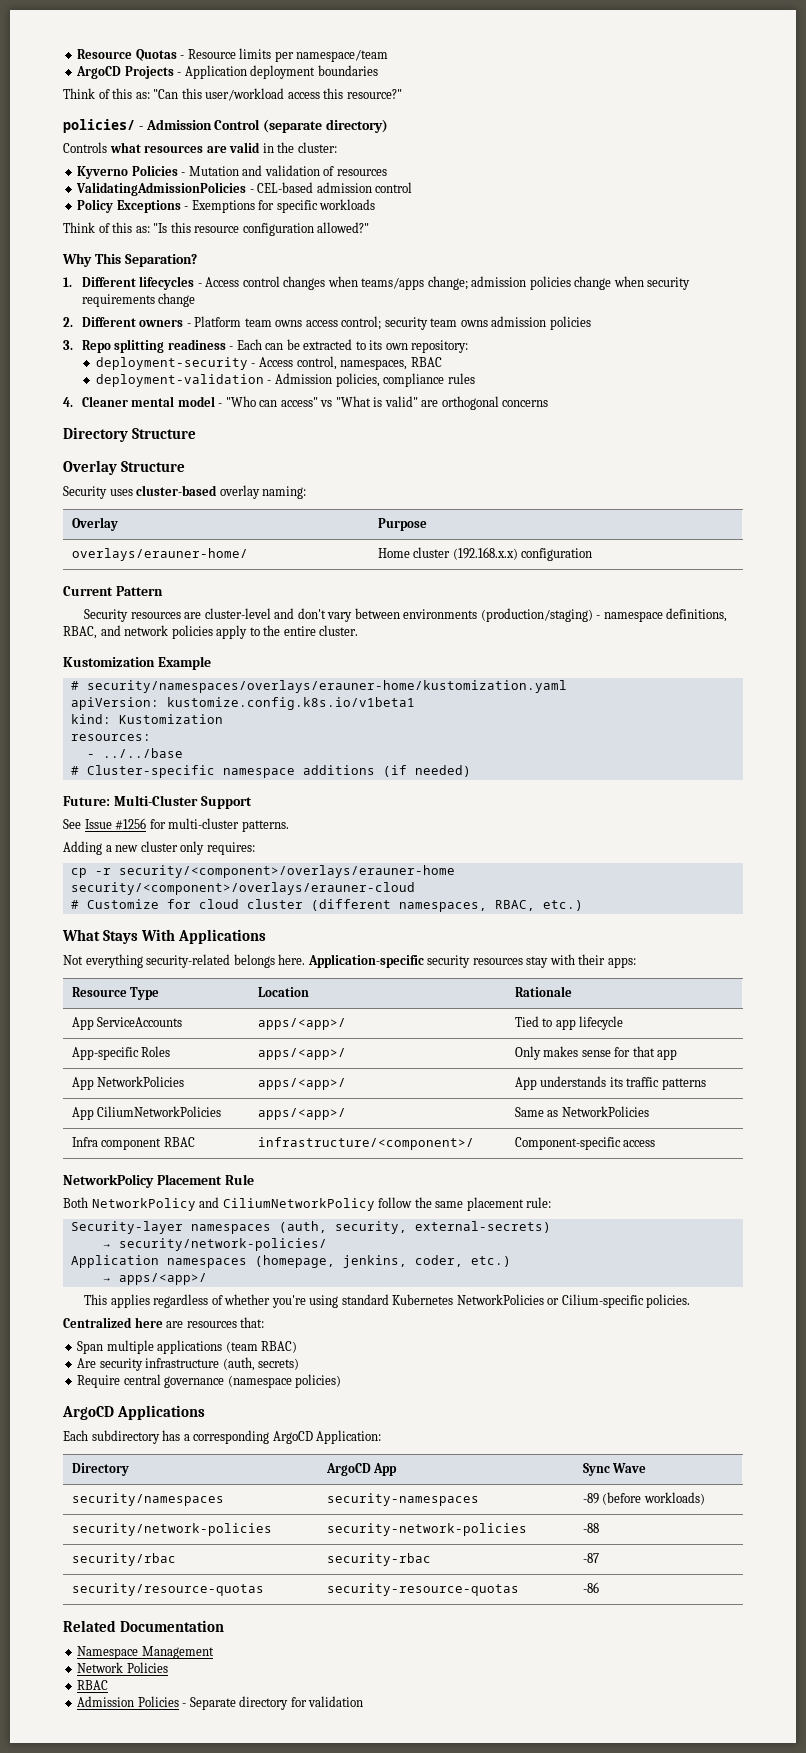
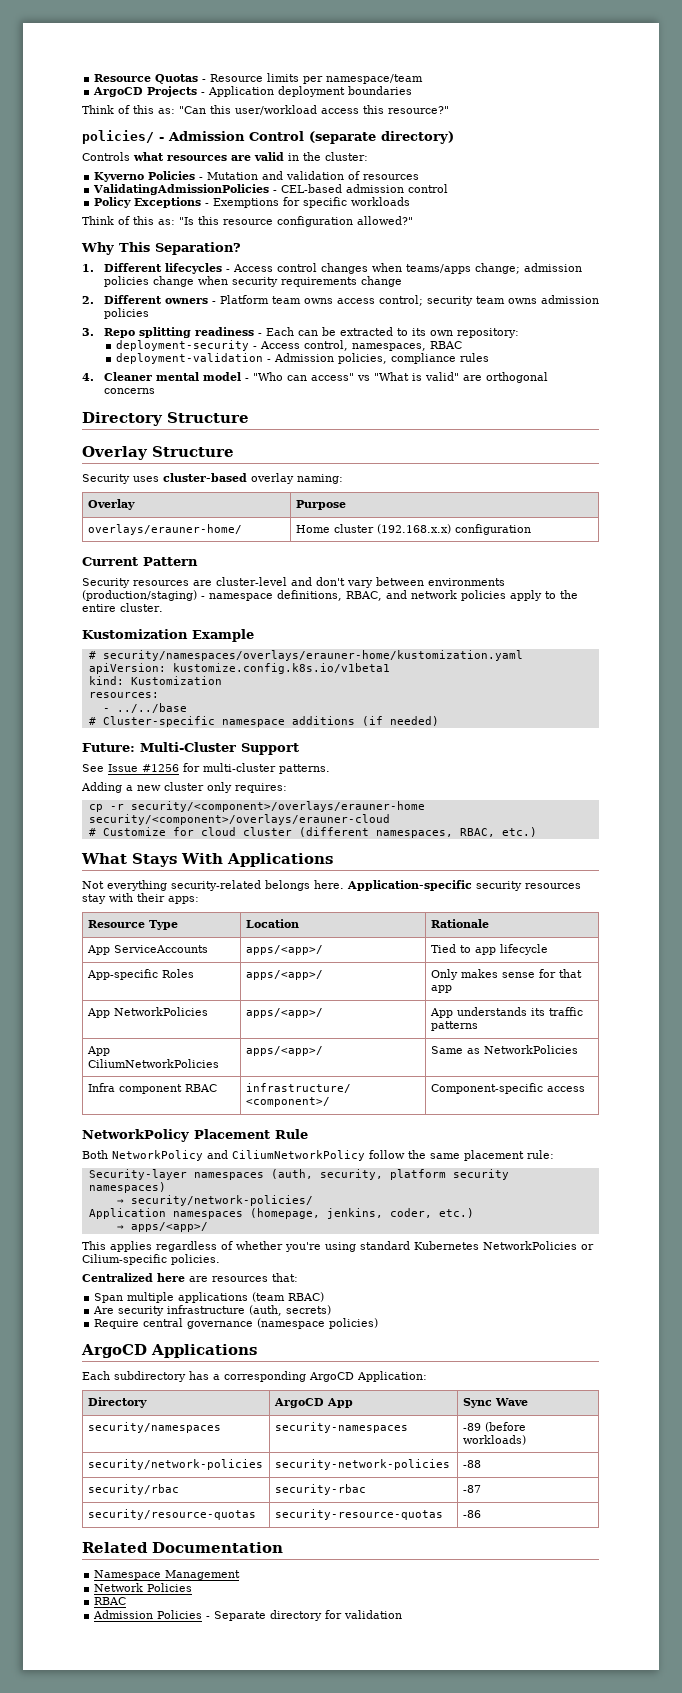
[414,1221,551,1233] external-secrets) -> [389,1169,509,1180] [88,1182,166,1193] platform security namespaces)

